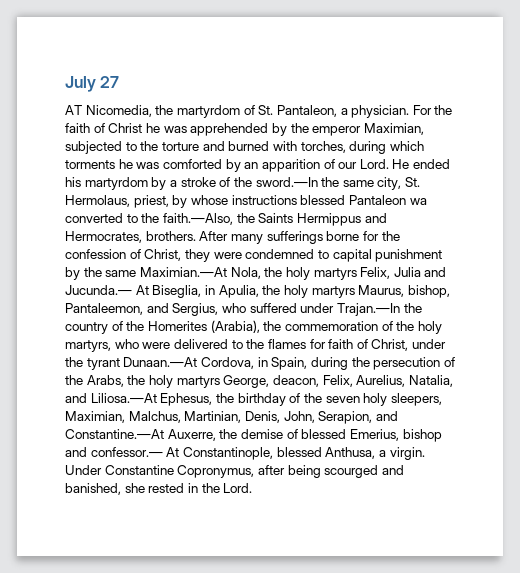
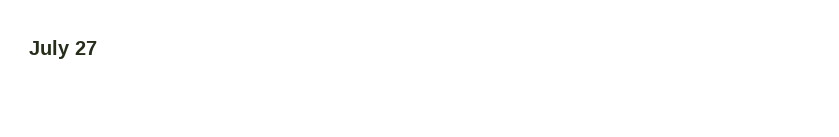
[65,105,453,118] [65,123,424,136] [65,141,424,154] [65,159,451,172] [65,177,421,190] [65,195,427,208] [65,213,387,226] [65,231,400,244] [65,249,443,262] [65,267,447,280] [65,285,450,298] [65,303,422,316] [65,320,442,334] [65,339,447,352] [65,357,455,370] [65,375,453,388] [65,393,442,406] [65,411,398,424] [65,429,442,442] [65,447,425,460] [65,465,404,478] [65,483,253,495] // AT Nicomedia, the martyrdom of St. Pantaleon, a physician. For the faith of Christ he was apprehended by the emperor Maximian, subjected to the torture and burned with torches, during which torments he was comforted by an apparition of our Lord. He ended his martyrdom by a stroke of the sword.—In the same city, St. Hermolaus, priest, by whose instructions blessed Pantaleon wa converted to the faith.—Also, the Saints Hermippus and Hermocrates, brothers. After many sufferings borne for the confession of Christ, they were condemned to capital punishment by the same Maximian.—At Nola, the holy martyrs Felix, Julia and Jucunda.— At Biseglia, in Apulia, the holy martyrs Maurus, bishop, Pantaleemon, and Sergius, who suffered under Trajan.—In the country of the Homerites (Arabia), the commemoration of the holy martyrs, who were delivered to the flames for faith of Christ, under the tyrant Dunaan.—At Cordova, in Spain, during the persecution of the Arabs, the holy martyrs George, deacon, Felix, Aurelius, Natalia, and Liliosa.—At Ephesus, the birthday of the seven holy sleepers, Maximian, Malchus, Martinian, Denis, John, Serapion, and Constantine.—At Auxerre, the demise of blessed Emerius, bishop and confessor.— At Constantinople, blessed Anthusa, a virgin. Under Constantine Copronymus, after being scourged and banished, she rested in the Lord. -> (97, 48) none

